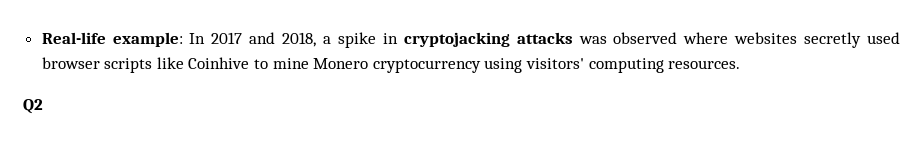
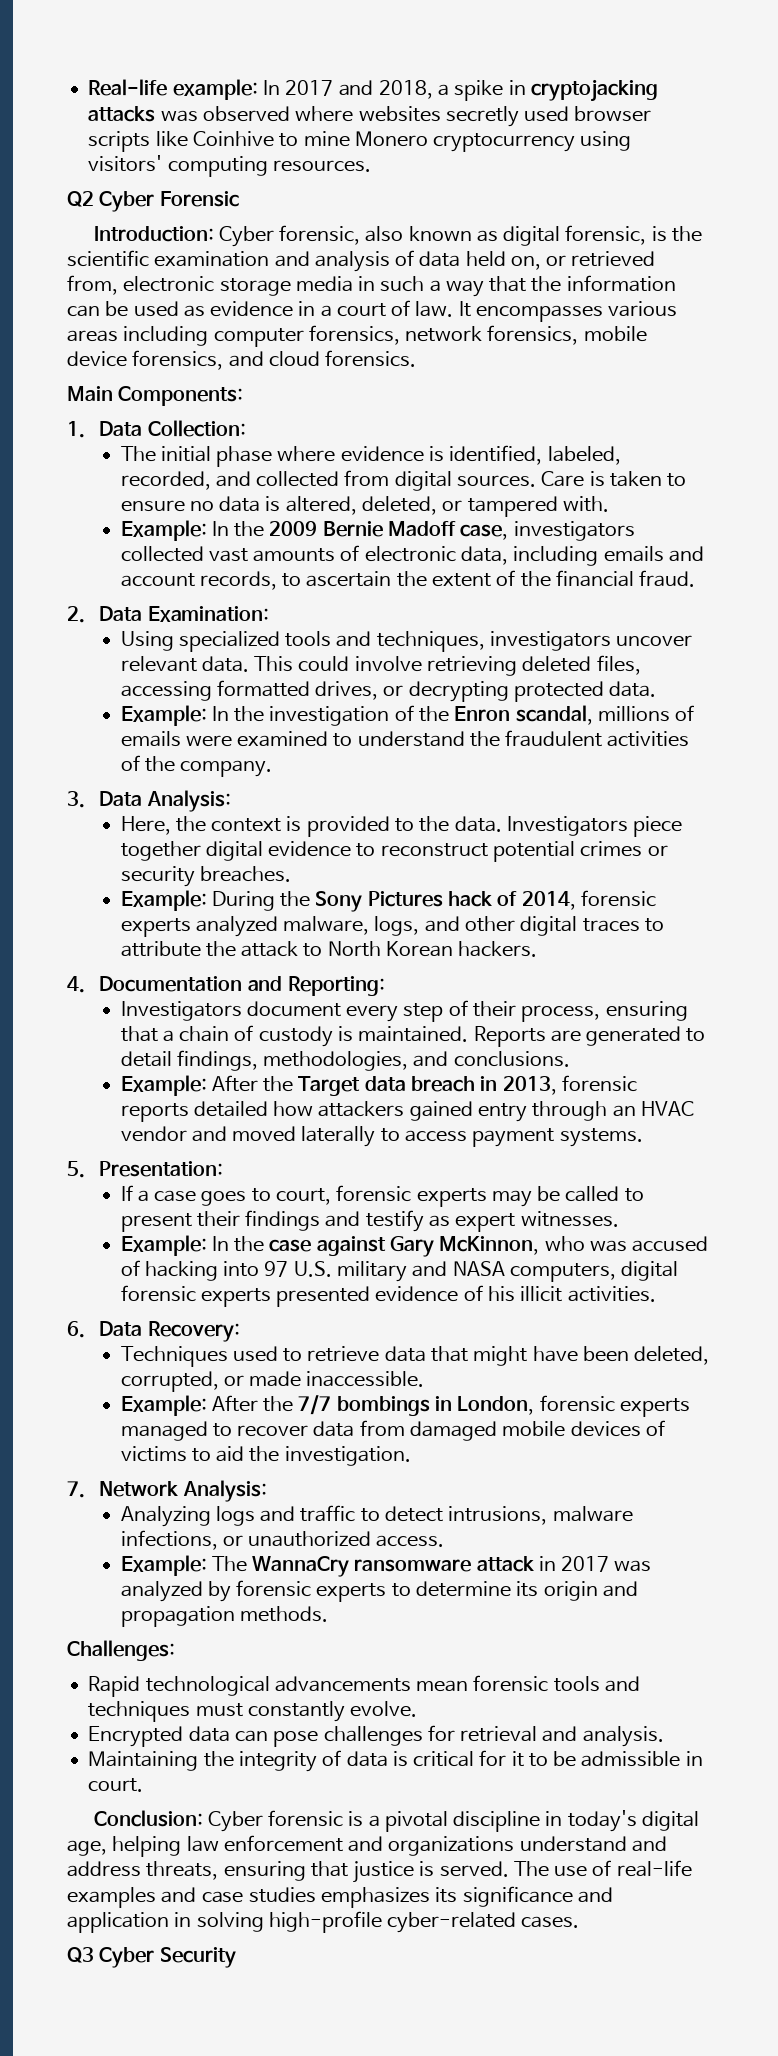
(43, 106) none -> [99,191,239,212] [93,225,702,247] [67,250,656,272] [67,275,676,297] [67,300,678,322] [67,325,647,347] [67,350,417,370] [67,386,244,406] [67,420,246,438] [120,445,621,467] [120,470,687,491] [120,496,609,517] [120,520,635,541] [120,545,704,566] [120,570,696,590] [67,606,270,623] [120,631,693,652] [120,655,641,676] [120,680,657,702] [120,705,695,726] [120,730,690,747] [120,755,273,777] [67,790,231,812] [120,816,683,837] [120,841,668,862] [120,866,291,887] [120,890,656,912] [120,916,664,937] [120,941,538,957] [67,976,385,996] [120,1000,688,1022] [120,1025,706,1047] [120,1050,570,1071] [120,1075,637,1096] [120,1101,694,1122] [120,1126,643,1147] [67,1161,224,1178] [120,1185,644,1207] [120,1210,619,1232] [120,1235,709,1257] [120,1260,679,1282] [120,1285,656,1307] [67,1321,240,1342] [120,1346,710,1367] [120,1371,425,1392] [120,1395,690,1417] [120,1420,665,1441] [120,1446,411,1466] [67,1480,267,1502] [120,1505,633,1527] [120,1530,445,1550] [120,1555,652,1577] [120,1580,638,1602] [120,1606,328,1627] [67,1640,175,1661] [88,1675,641,1697] [88,1701,418,1722] [88,1725,664,1747] [88,1750,703,1772] [88,1778,144,1792] [93,1810,699,1832] [67,1835,667,1857] [67,1860,692,1883] [67,1886,613,1908] [67,1911,580,1933] [67,1947,236,1968] Cyber Forensic // Introduction: Cyber forensic, also known as digital forensic, is the scientific examination and analysis of data held on, or retrieved from, electronic storage media in such a way that the information can be used as evidence in a court of law. It encompasses various areas including computer forensics, network forensics, mobile device forensics, and cloud forensics. // Main Components: // 1. Data Collection: // The initial phase where evidence is identified, labeled, recorded, and collected from digital sources. Care is taken to ensure no data is altered, deleted, or tampered with. // Example: In the 2009 Bernie Madoff case, investigators collected vast amounts of electronic data, including emails and account records, to ascertain the extent of the financial fraud. // 2. Data Examination: // Using specialized tools and techniques, investigators uncover relevant data. This could involve retrieving deleted files, accessing formatted drives, or decrypting protected data. // Example: In the investigation of the Enron scandal, millions of emails were examined to understand the fraudulent activities of the company. // 3. Data Analysis: // Here, the context is provided to the data. Investigators piece together digital evidence to reconstruct potential crimes or security breaches. // Example: During the Sony Pictures hack of 2014, forensic experts analyzed malware, logs, and other digital traces to attribute the attack to North Korean hackers. // 4. Documentation and Reporting: // Investigators document every step of their process, ensuring that a chain of custody is maintained. Reports are generated to detail findings, methodologies, and conclusions. // Example: After the Target data breach in 2013, forensic reports detailed how attackers gained entry through an HVAC vendor and moved laterally to access payment systems. // 5. Presentation: // If a case goes to court, forensic experts may be called to present their findings and testify as expert witnesses. // Example: In the case against Gary McKinnon, who was accused of hacking into 97 U.S. military and NASA computers, digital forensic experts presented evidence of his illicit activities. // 6. Data Recovery: // Techniques used to retrieve data that might have been deleted, corrupted, or made inaccessible. // Example: After the 7/7 bombings in London, forensic experts managed to recover data from damaged mobile devices of victims to aid the investigation. // 7. Network Analysis: // Analyzing logs and traffic to detect intrusions, malware infections, or unauthorized access. // Example: The WannaCry ransomware attack in 2017 was analyzed by forensic experts to determine its origin and propagation methods. // Challenges: // Rapid technological advancements mean forensic tools and techniques must constantly evolve. // Encrypted data can pose challenges for retrieval and analysis. // Maintaining the integrity of data is critical for it to be admissible in court. // Conclusion: Cyber forensic is a pivotal discipline in today's digital age, helping law enforcement and organizations understand and address threats, ensuring that justice is served. The use of real-life examples and case studies emphasizes its significance and application in solving high-profile cyber-related cases. // Q3 Cyber Security

